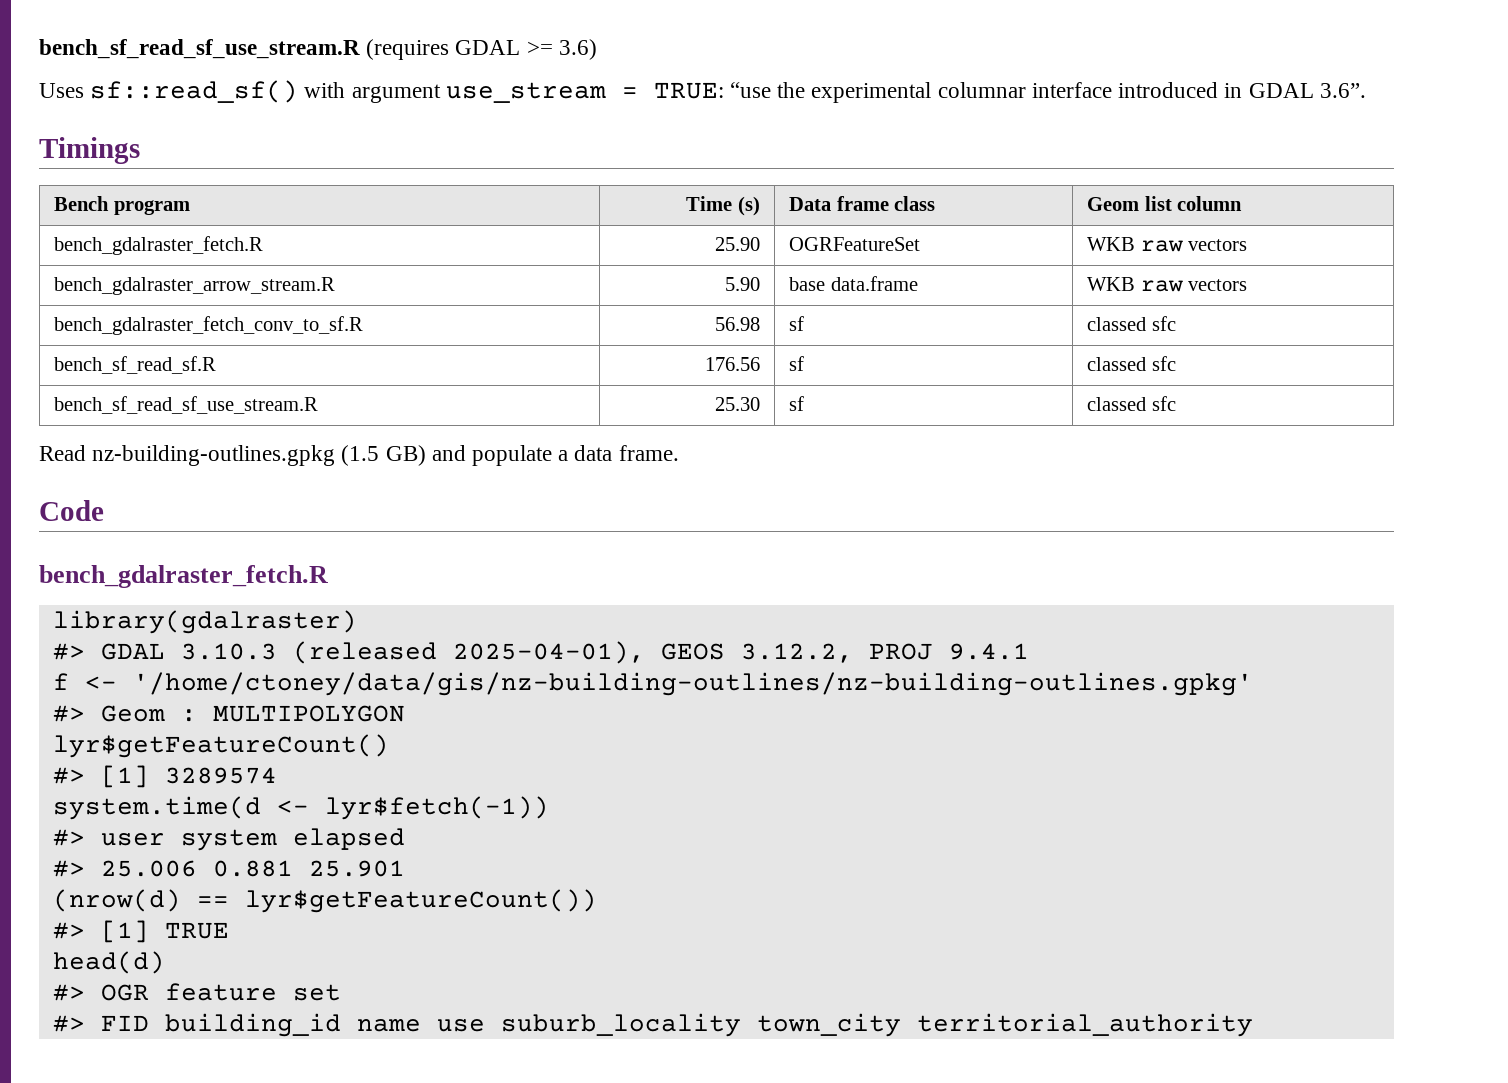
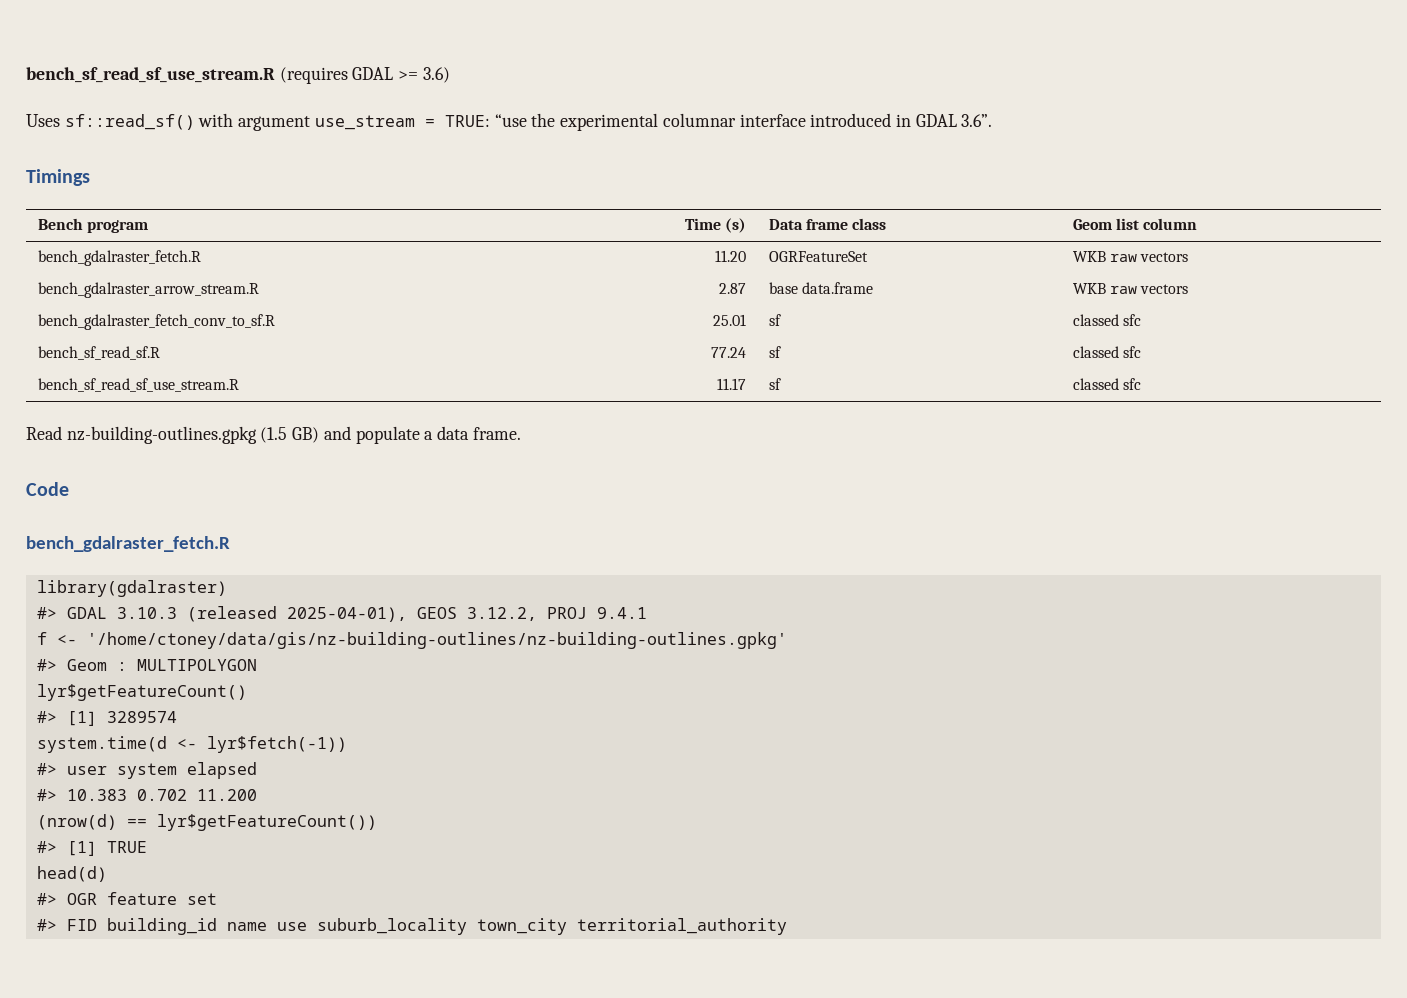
[714,237,760,251] 25.90 -> [715,250,747,262] 11.20
[724,277,760,291] 5.90 -> [719,283,747,294] 2.87
[714,317,760,331] 56.98 -> [713,314,747,326] 25.01
[704,357,760,371] 176.56 -> [711,347,747,358] 77.24
[714,397,760,411] 25.30 -> [717,378,747,390] 11.17
[100,860,405,877] 25.006 0.881 25.901 -> [66,789,257,801] 10.383 0.702 11.200

